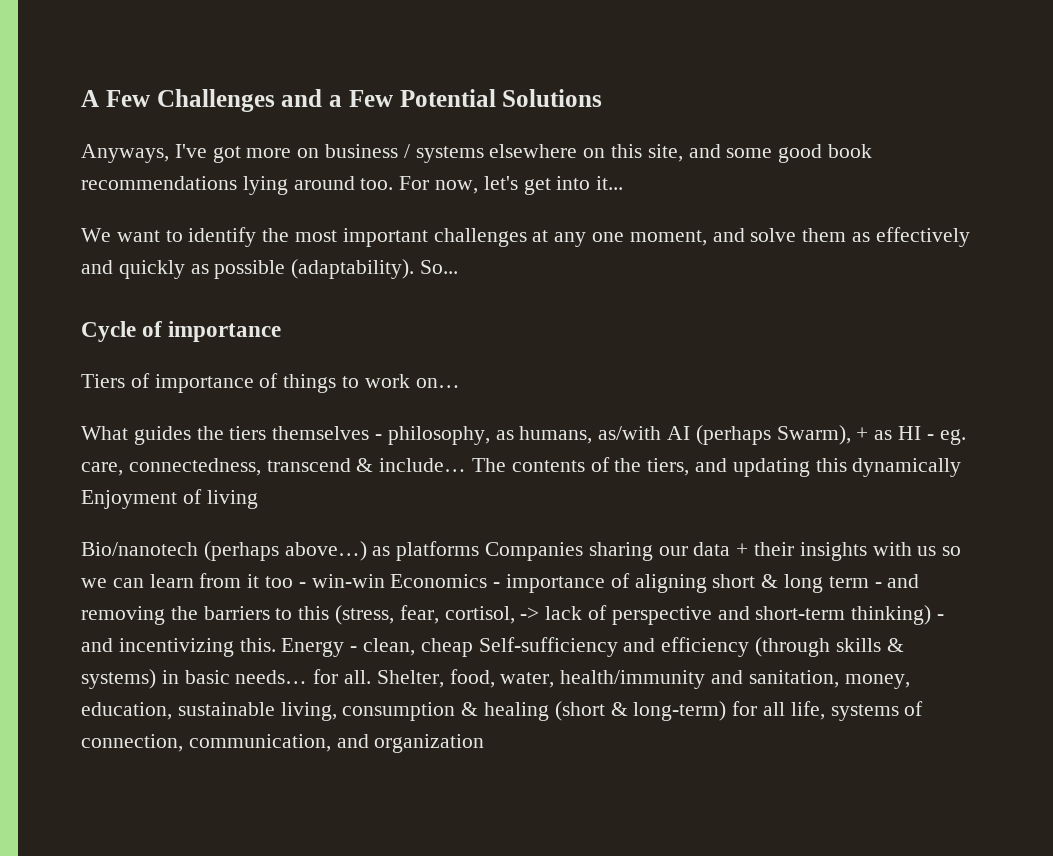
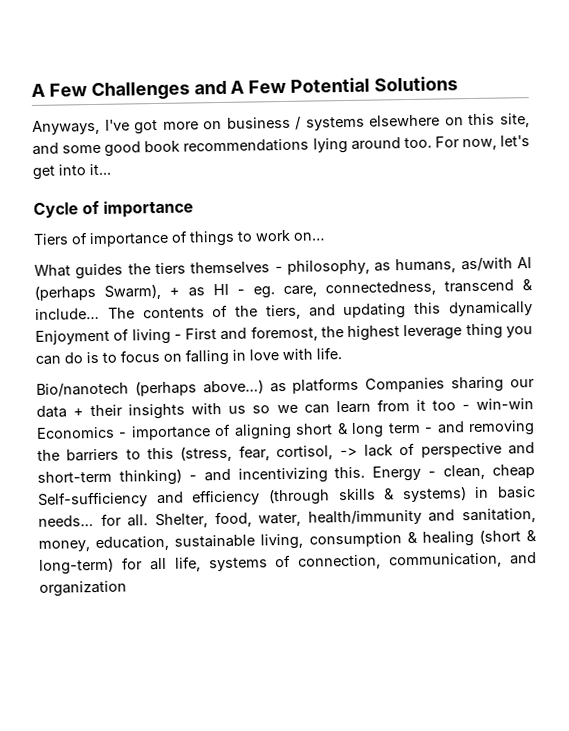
[329,95,342,107] a -> [230,80,245,94] A
[81,227,970,247] [81,259,459,279] // We want to identify the most important challenges at any one moment, and solve them as effectively and quickly as possible (adaptability). So... -> (111, 169) none
(258, 499) none -> [173,323,533,342] [35,347,342,366] - First and foremost, the highest leverage thing you can do is to focus on falling in love with life.

